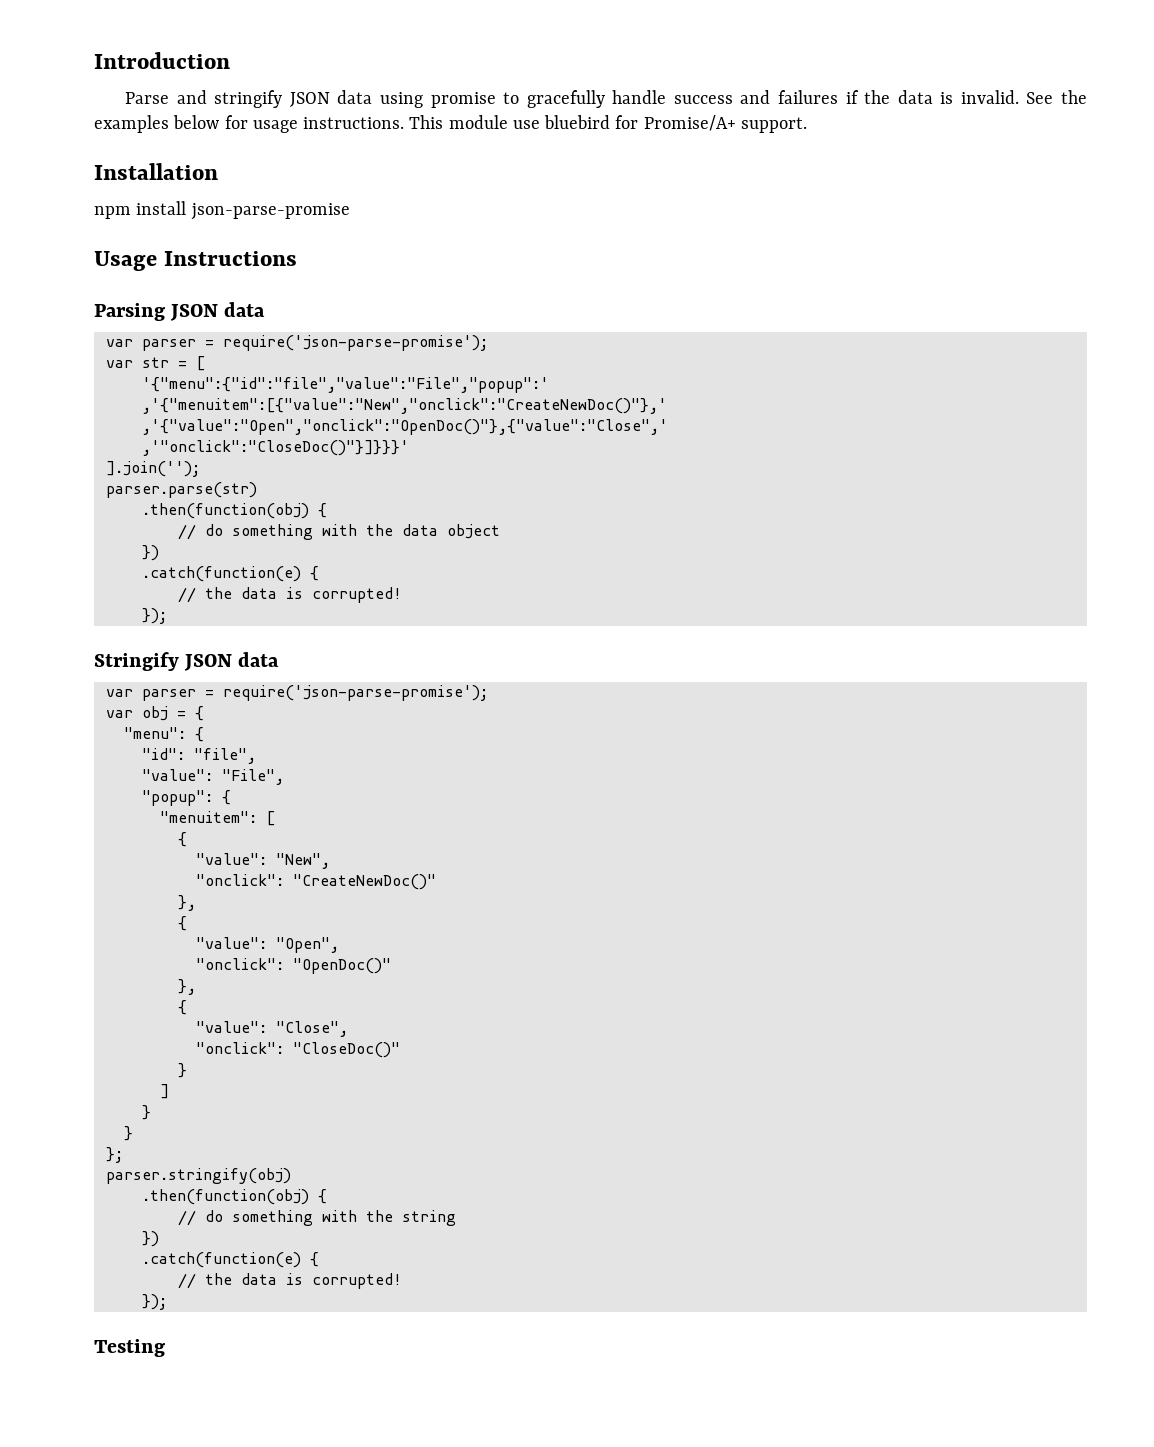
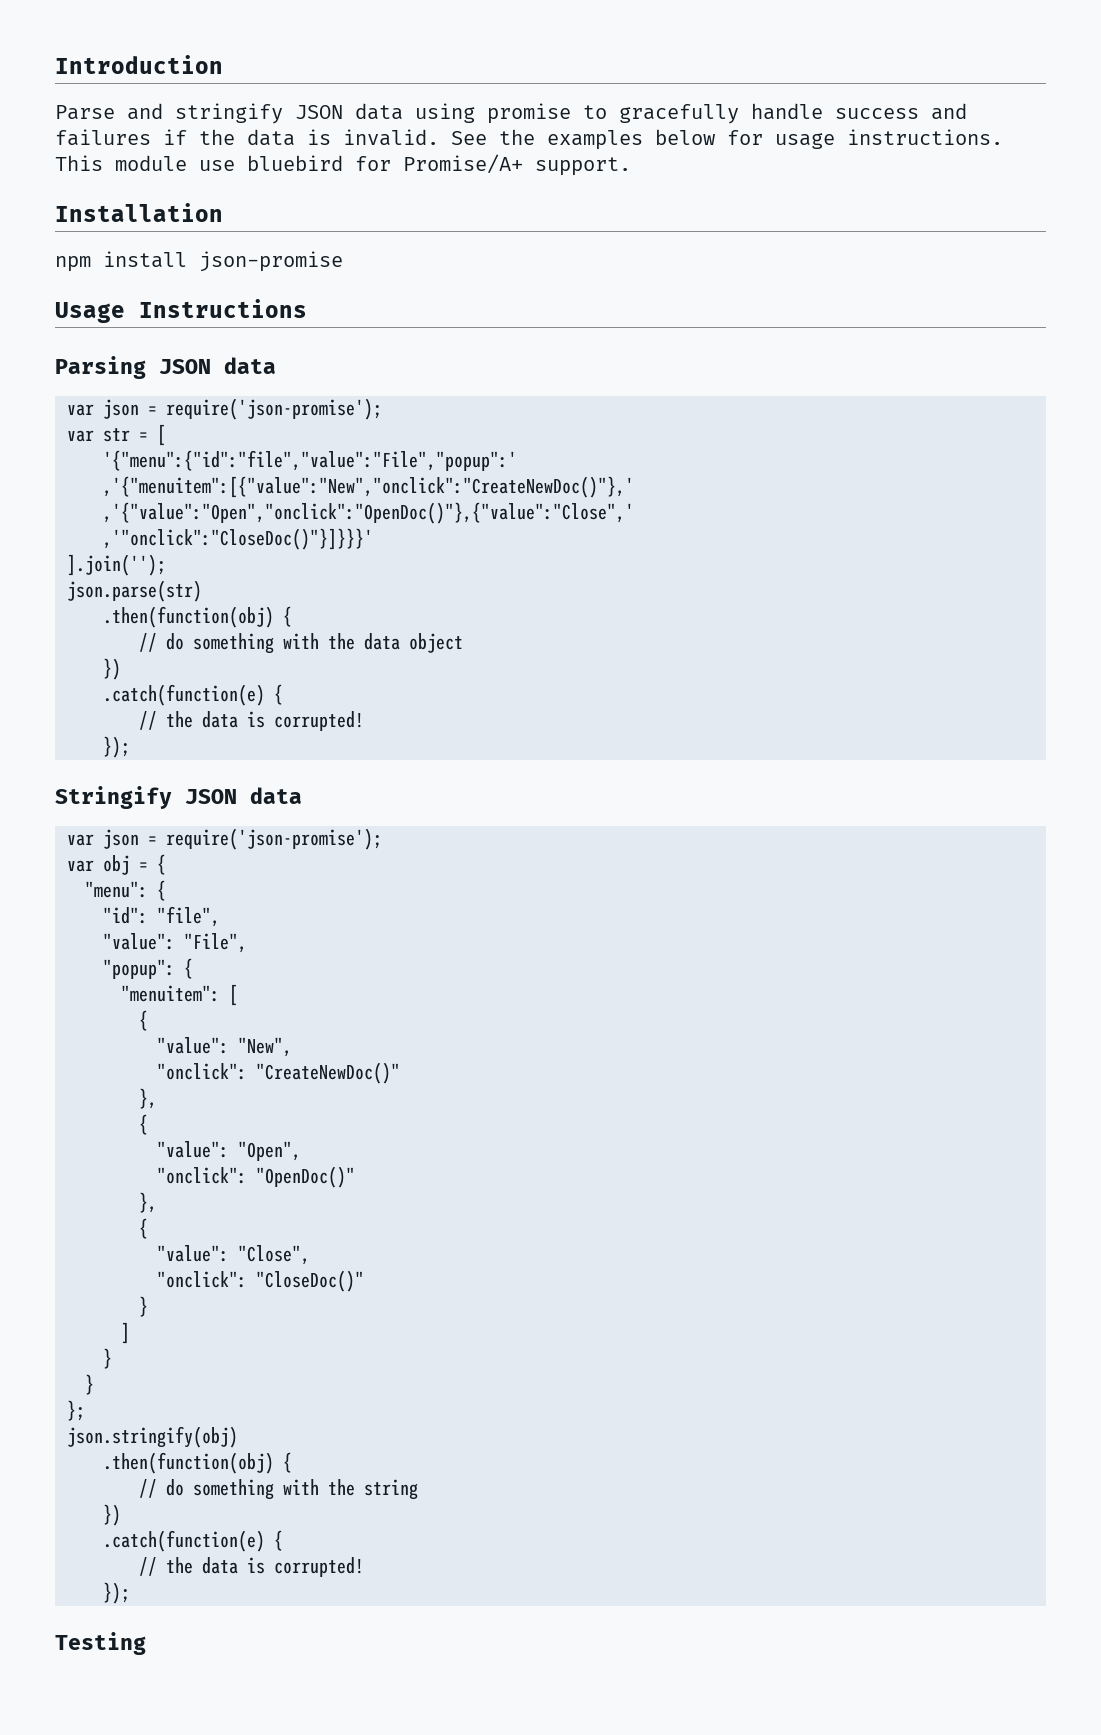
[190,203,350,220] json-parse-promise -> [199,251,343,272] json-promise
[141,335,488,351] parser = require('json-parse-promise'); -> [103,398,382,420] json = require('json-promise');
[105,482,257,498] parser.parse(str) -> [67,580,202,602] json.parse(str)
[141,685,488,701] parser = require('json-parse-promise'); -> [103,828,382,850] json = require('json-promise');
[105,1168,291,1184] parser.stringify(obj) -> [67,1426,238,1448] json.stringify(obj)

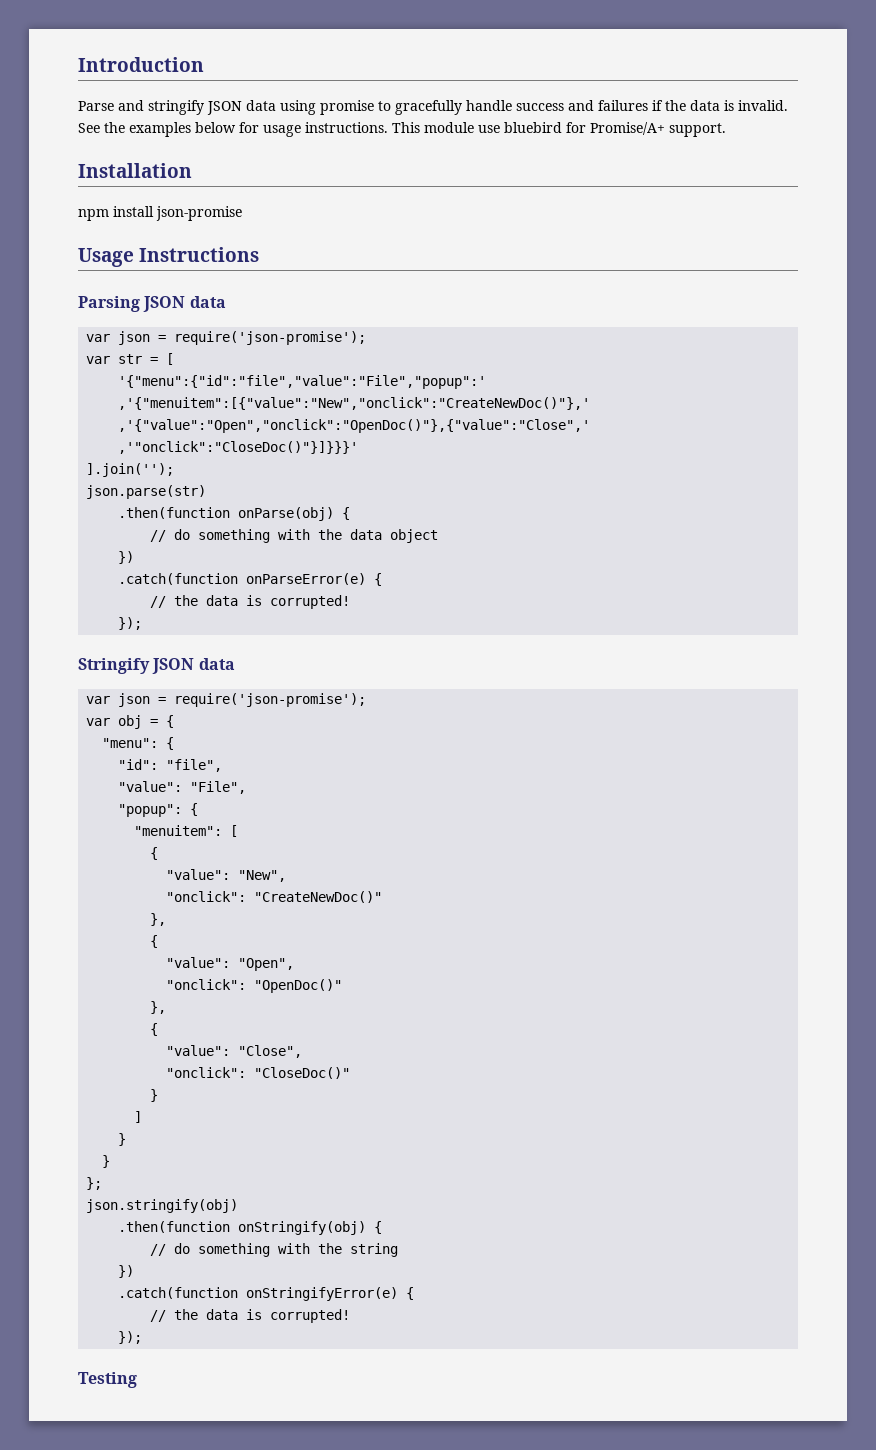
[103,606,274,628] .then(function(obj) -> [118,507,335,521] .then(function onParse(obj)
[103,684,265,706] .catch(function(e) -> [118,573,367,585] .catch(function onParseError(e)
[103,1452,274,1474] .then(function(obj) -> [118,1221,367,1235] .then(function onStringify(obj)
[103,1530,265,1552] .catch(function(e) -> [118,1287,399,1301] .catch(function onStringifyError(e)

